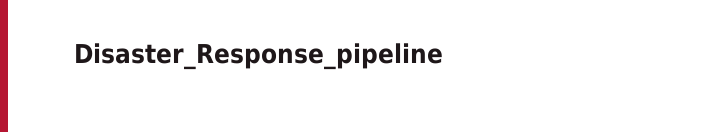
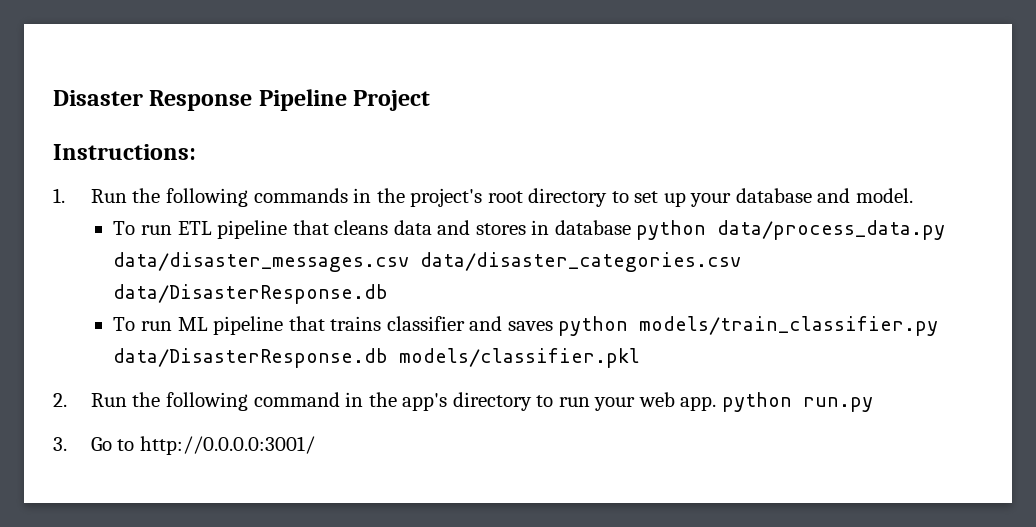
[74,43,443,70] Disaster_Response_pipeline -> [53,89,431,111] [53,144,196,160] [53,188,913,207] [113,220,946,240] [113,252,742,272] [113,284,389,304] [113,316,939,336] [113,348,641,368] [53,392,873,412] [53,436,315,455] Disaster Response Pipeline Project // Instructions: // 1. Run the following commands in the project's root directory to set up your database and model. // To run ETL pipeline that cleans data and stores in database python data/process_data.py data/disaster_messages.csv data/disaster_categories.csv data/DisasterResponse.db // To run ML pipeline that trains classifier and saves python models/train_classifier.py data/DisasterResponse.db models/classifier.pkl // 2. Run the following command in the app's directory to run your web app. python run.py // 3. Go to http://0.0.0.0:3001/

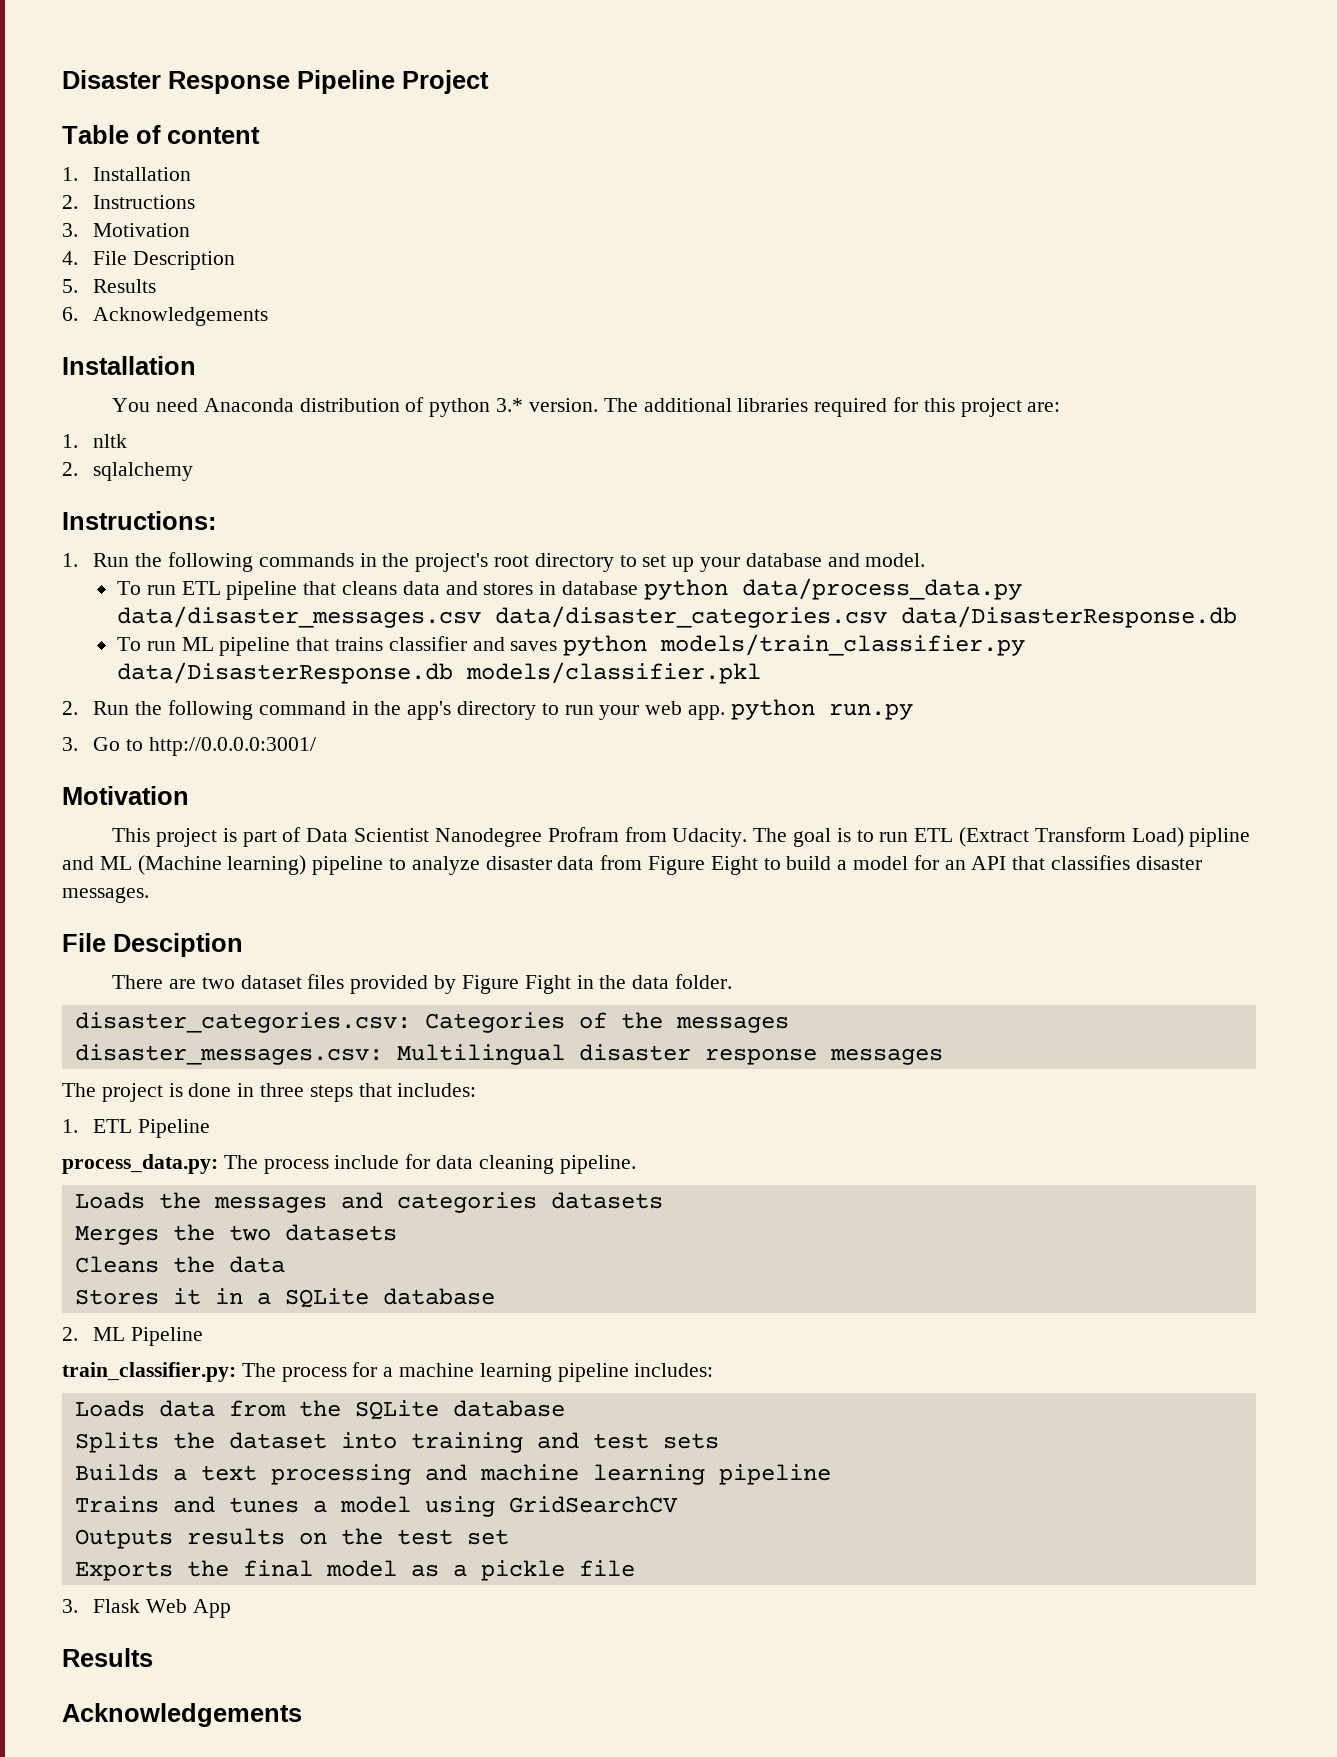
(431, 100) none -> [62,125,260,144] [62,167,192,181] [62,195,196,209] [62,223,191,237] [62,251,236,270] [62,279,157,293] [62,307,269,326] [62,356,196,375] [112,397,1061,417] [62,434,128,448] [62,462,194,481] // Table of content // 1. Installation // 2. Instructions // 3. Motivation // 4. File Description // 5. Results // 6. Acknowledgements // Installation // You need Anaconda distribution of python 3.* version. The additional libraries required for this project are: // 1. nltk // 2. sqlalchemy
(315, 445) none -> [62,786,189,805] [112,827,1251,847] [62,855,1202,875] [62,887,149,903] [62,933,243,957] [112,974,732,994] [74,1012,789,1033] [74,1044,943,1065] [62,1083,477,1102] [62,1119,211,1138] [62,1154,636,1174] [74,1192,663,1213] [74,1224,397,1245] [74,1256,285,1273] [74,1288,495,1308] [62,1327,204,1346] [62,1362,714,1382] [74,1400,565,1420] [74,1432,719,1453] [74,1464,831,1485] [74,1496,678,1517] [74,1528,509,1549] [74,1560,635,1581] [62,1599,231,1618] [62,1648,153,1667] [62,1703,302,1727] // Motivation // This project is part of Data Scientist Nanodegree Profram from Udacity. The goal is to run ETL (Extract Transform Load) pipline and ML (Machine learning) pipeline to analyze disaster data from Figure Eight to build a model for an API that classifies disaster messages. // File Desciption // There are two dataset files provided by Figure Fight in the data folder. // disaster_categories.csv: Categories of the messages // disaster_messages.csv: Multilingual disaster response messages // The project is done in three steps that includes: // 1. ETL Pipeline // process_data.py: The process include for data cleaning pipeline. // Loads the messages and categories datasets // Merges the two datasets // Cleans the data // Stores it in a SQLite database // 2. ML Pipeline // train_classifier.py: The process for a machine learning pipeline includes: // Loads data from the SQLite database // Splits the dataset into training and test sets // Builds a text processing and machine learning pipeline // Trains and tunes a model using GridSearchCV // Outputs results on the test set // Exports the final model as a pickle file // 3. Flask Web App // Results // Acknowledgements

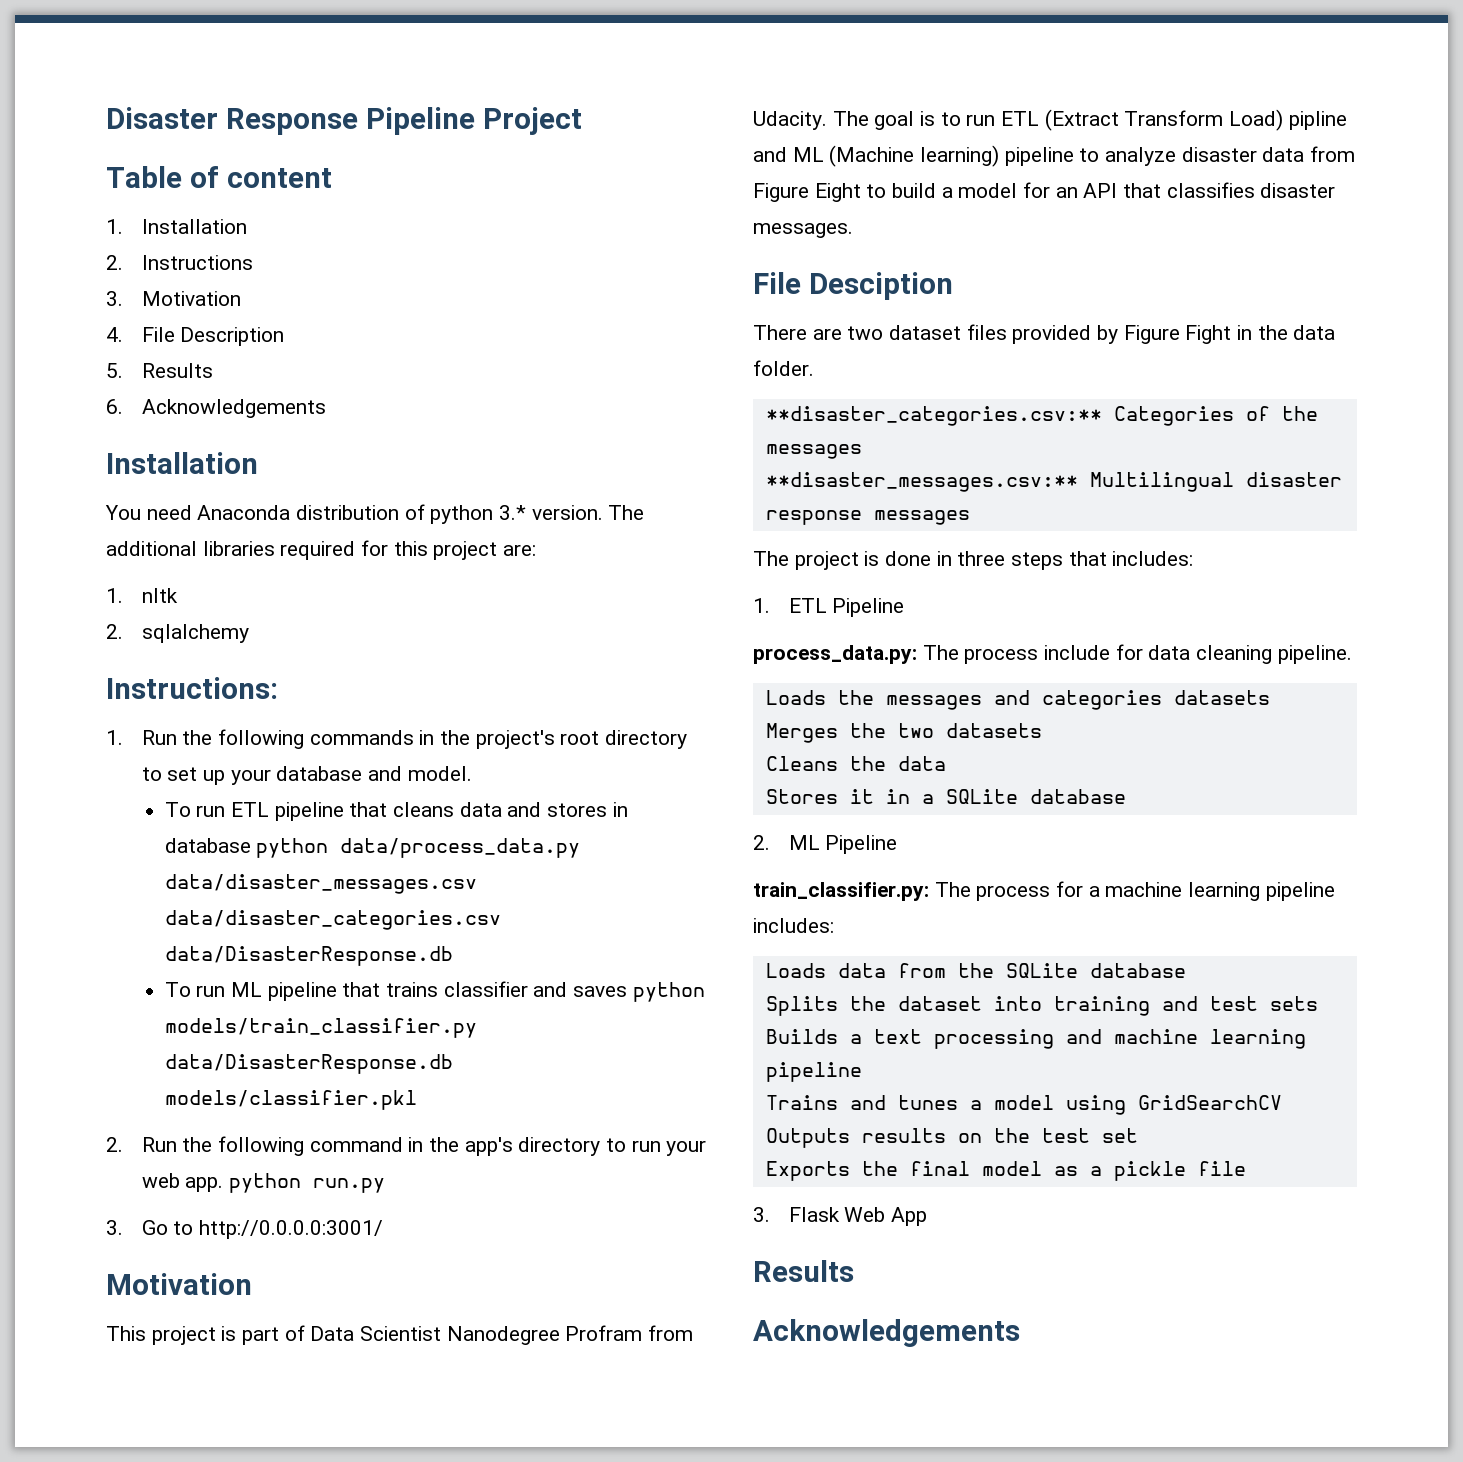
[74,1012,411,1033] disaster_categories.csv: -> [765,406,1102,426] **disaster_categories.csv:**
[74,1044,383,1065] disaster_messages.csv: -> [765,472,1078,492] **disaster_messages.csv:**

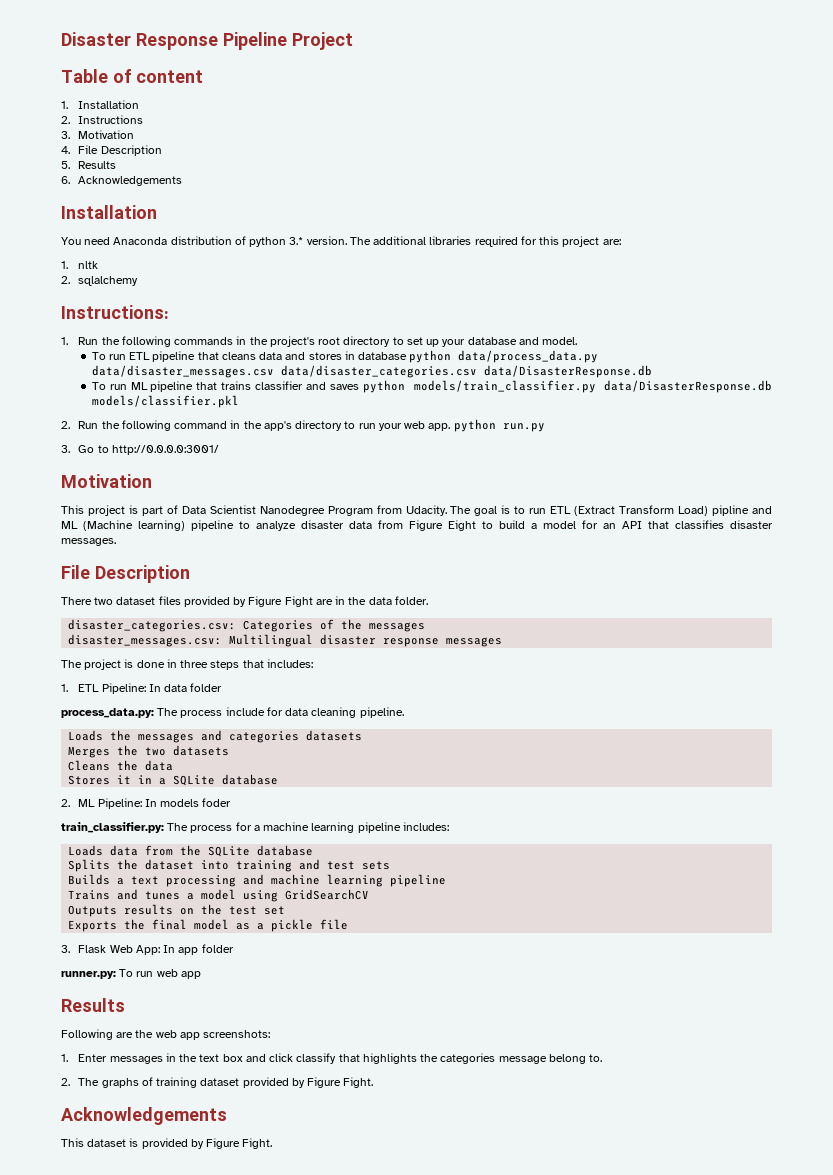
[565,1325,643,1341] Profram -> [327,506,373,516] Program
[808,272,953,300] Desciption -> [95,565,190,583] Description
[812,328,842,340] are -> (92, 601) none
(1232, 334) none -> [315,599,333,605] are
[765,406,1102,426] **disaster_categories.csv:** -> [68,619,237,632] disaster_categories.csv:
[765,472,1078,492] **disaster_messages.csv:** -> [68,634,223,647] disaster_messages.csv:
[832,598,905,617] Pipeline -> [101,683,223,694] Pipeline: In data folder
[825,835,898,854] Pipeline -> [97,798,232,809] Pipeline: In models foder
[891,1207,928,1226] [753,1260,854,1282] [753,1319,1020,1347] App // Results // Acknowledgements -> [135,944,234,955] [61,969,201,979] [61,998,125,1012] [61,1029,271,1040] [61,1053,603,1064] [61,1077,374,1088] [61,1107,227,1125] [61,1138,273,1149] App: In app folder // runner.py: To run web app // Results // Following are the web app screenshots: // 1. Enter messages in the text box and click classify that highlights the categories message belong to. // 2. The graphs of training dataset provided by Figure Fight. // Acknowledgements // This dataset is provided by Figure Fight.

